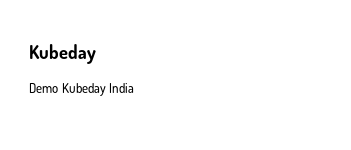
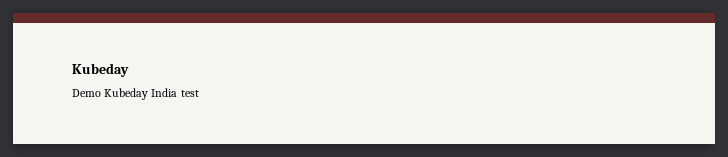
(135, 88) none -> [180,90,199,97] test

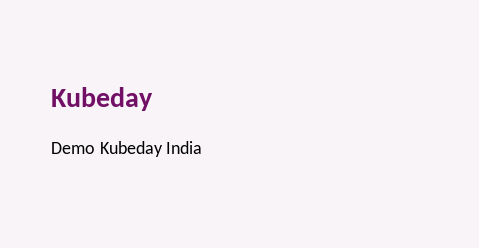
[180,90,199,97] test -> (203, 147) none

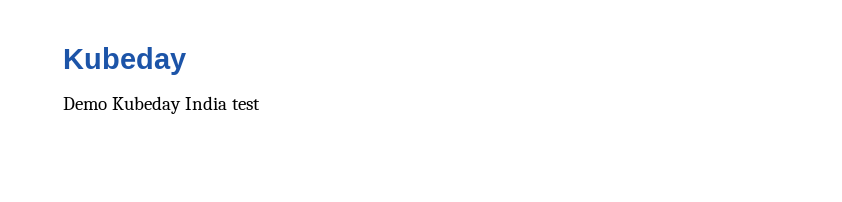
(203, 147) none -> [232,99,261,110] test

